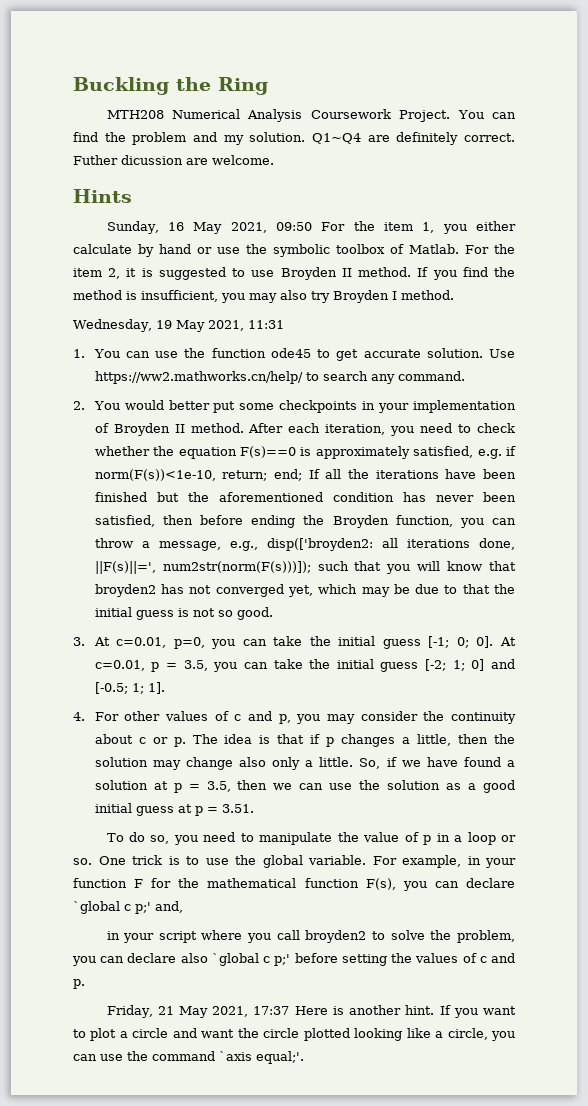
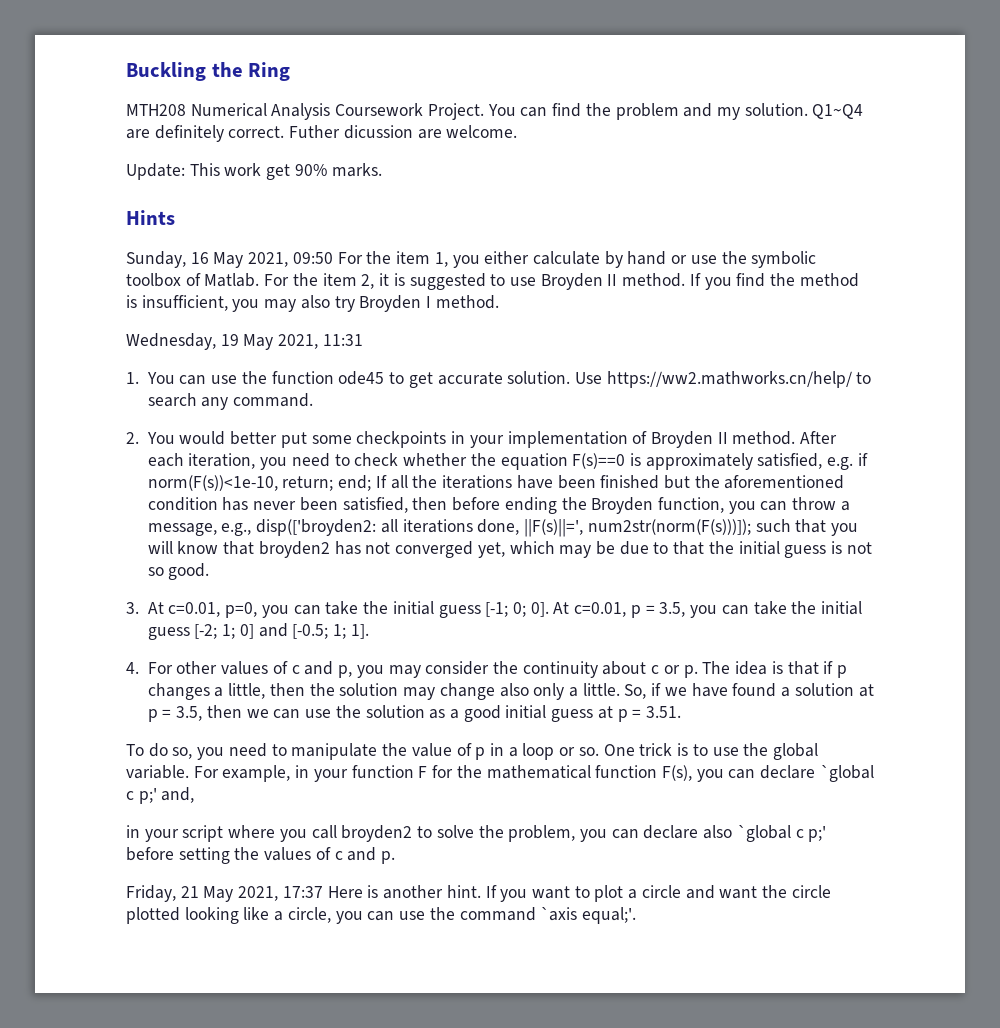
(274, 160) none -> [126,163,382,180] // Update: This work get 90% marks.

